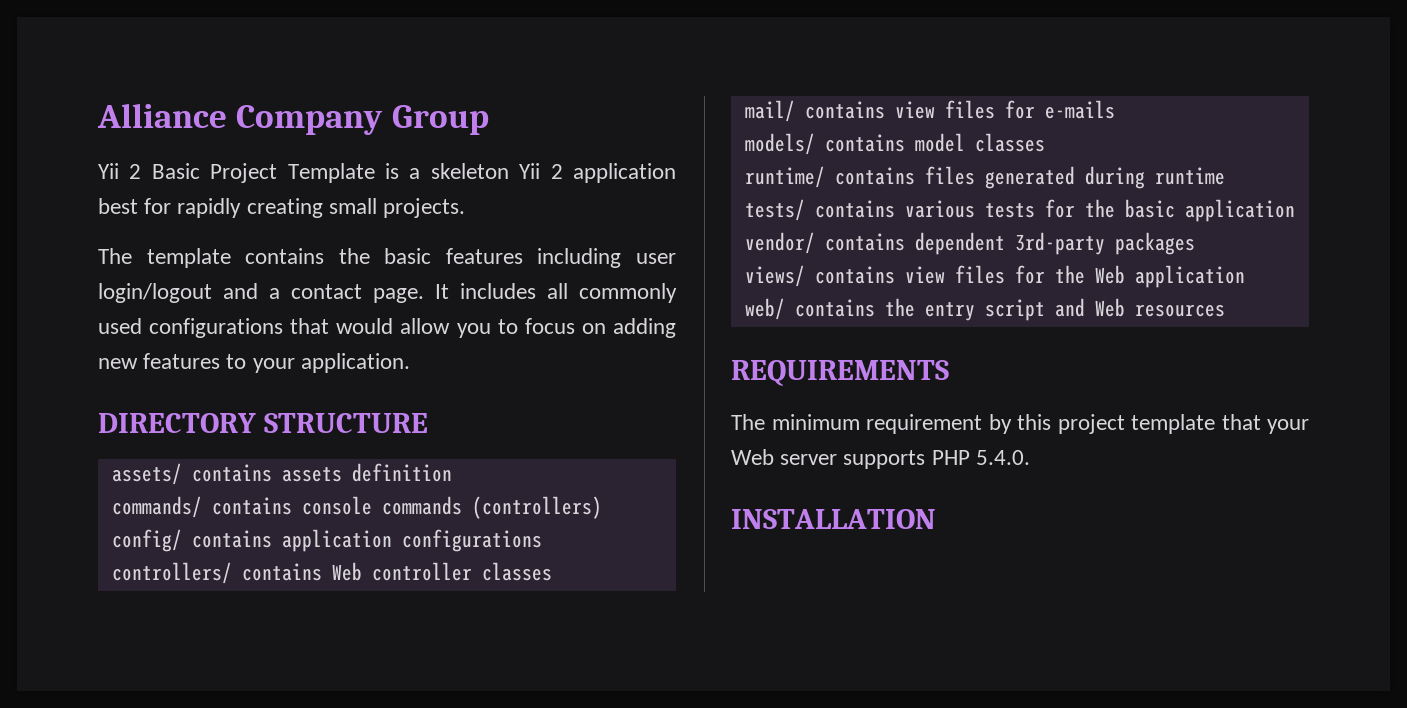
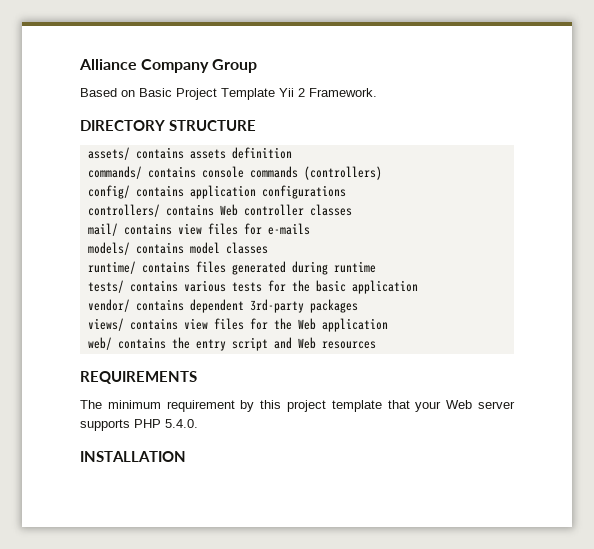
[98,163,142,179] Yii 2 -> [80,88,135,97] Based on
[385,163,676,183] [98,198,466,218] [98,248,676,268] [98,283,677,303] [98,318,676,338] [98,353,410,373] is a skeleton Yii 2 application best for rapidly creating small projects. // The template contains the basic features including user login/logout and a contact page. It includes all commonly used configurations that would allow you to focus on adding new features to your application. -> [279,88,377,97] Yii 2 Framework.

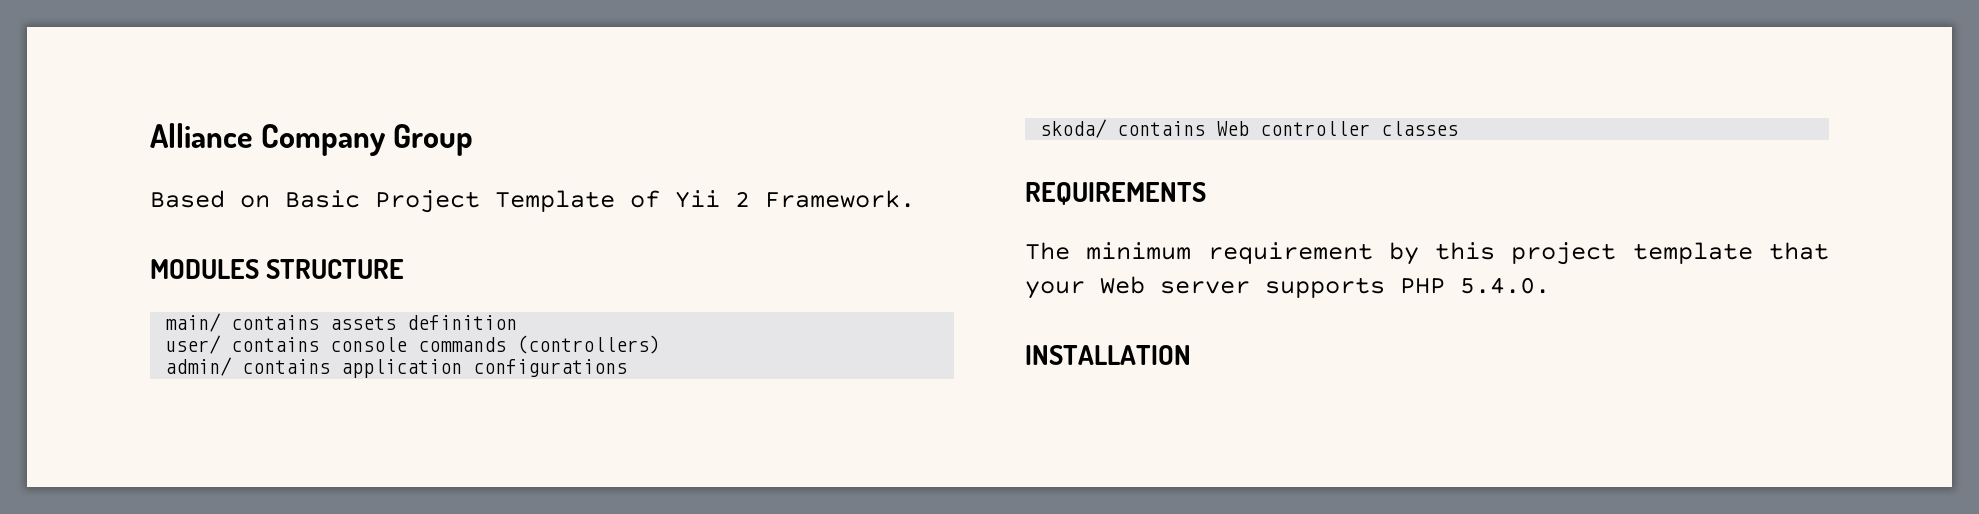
(275, 94) none -> [630,190,660,208] of
[80,120,165,131] DIRECTORY -> [150,259,259,279] MODULES
[87,147,130,160] assets/ -> [165,313,222,332] main/
[87,166,142,179] commands/ -> [165,335,222,354] user/
[87,185,130,199] config/ -> [165,357,233,376] admin/
[87,204,160,217] controllers/ -> [1040,119,1108,138] skoda/
[87,223,310,236] [87,242,268,255] [87,261,376,275] [87,280,418,294] [87,299,358,313] [87,318,388,332] [87,337,376,351] // mail/ contains view files for e-mails // models/ contains model classes // runtime/ contains files generated during runtime // tests/ contains various tests for the basic application // vendor/ contains dependent 3rd-party packages // views/ contains view files for the Web application // web/ contains the entry script and Web resources -> (1459, 128) none

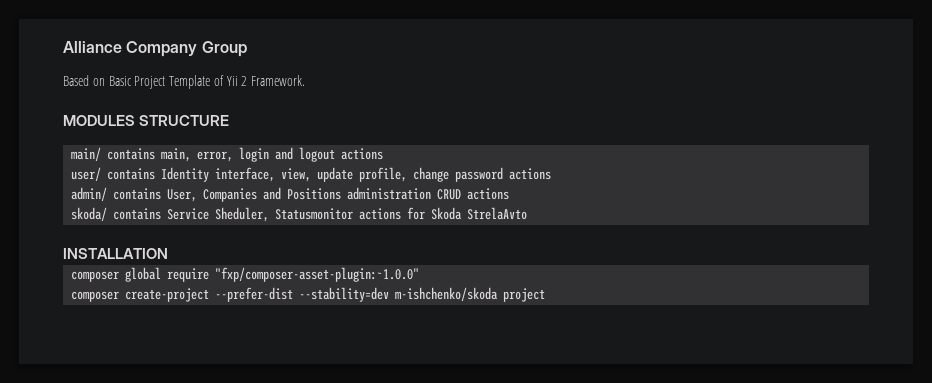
[330,315,518,330] [165,335,661,354] [165,357,628,378] [1040,119,1459,138] [1025,182,1206,205] [1025,242,1829,265] [1025,276,1550,299] [1025,345,1191,365] assets definition // user/ contains console commands (controllers) // admin/ contains application configurations // skoda/ contains Web controller classes // REQUIREMENTS // The minimum requirement by this project template that your Web server supports PHP 5.4.0. // INSTALLATION -> [161,147,384,162] [71,167,552,182] [71,187,510,202] [71,207,528,222] [63,248,168,259] [71,267,420,282] [71,287,546,302] main, error, login and logout actions // user/ contains Identity interface, view, update profile, change password actions // admin/ contains User, Companies and Positions administration CRUD actions // skoda/ contains Service Sheduler, Statusmonitor actions for Skoda StrelaAvto // INSTALLATION // composer global require "fxp/composer-asset-plugin:~1.0.0" // composer create-project --prefer-dist --stability=dev m-ishchenko/skoda project

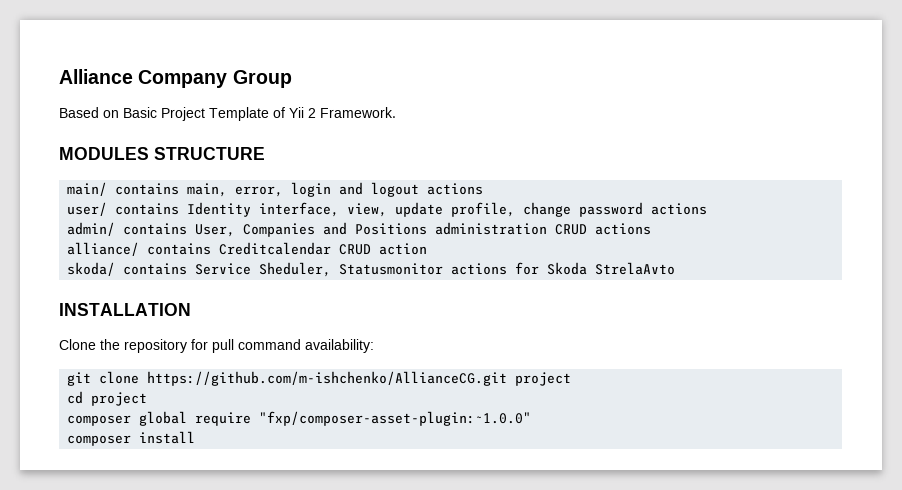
(510, 194) none -> [67,242,428,256] // alliance/ contains Creditcalendar CRUD action
(168, 253) none -> [59,339,374,353] [67,371,572,386] [67,391,148,406] // Clone the repository for pull command availability: // git clone https://github.com/m-ishchenko/AllianceCG.git project // cd project
[125,287,546,302] create-project --prefer-dist --stability=dev m-ishchenko/skoda project -> [139,431,196,444] install

